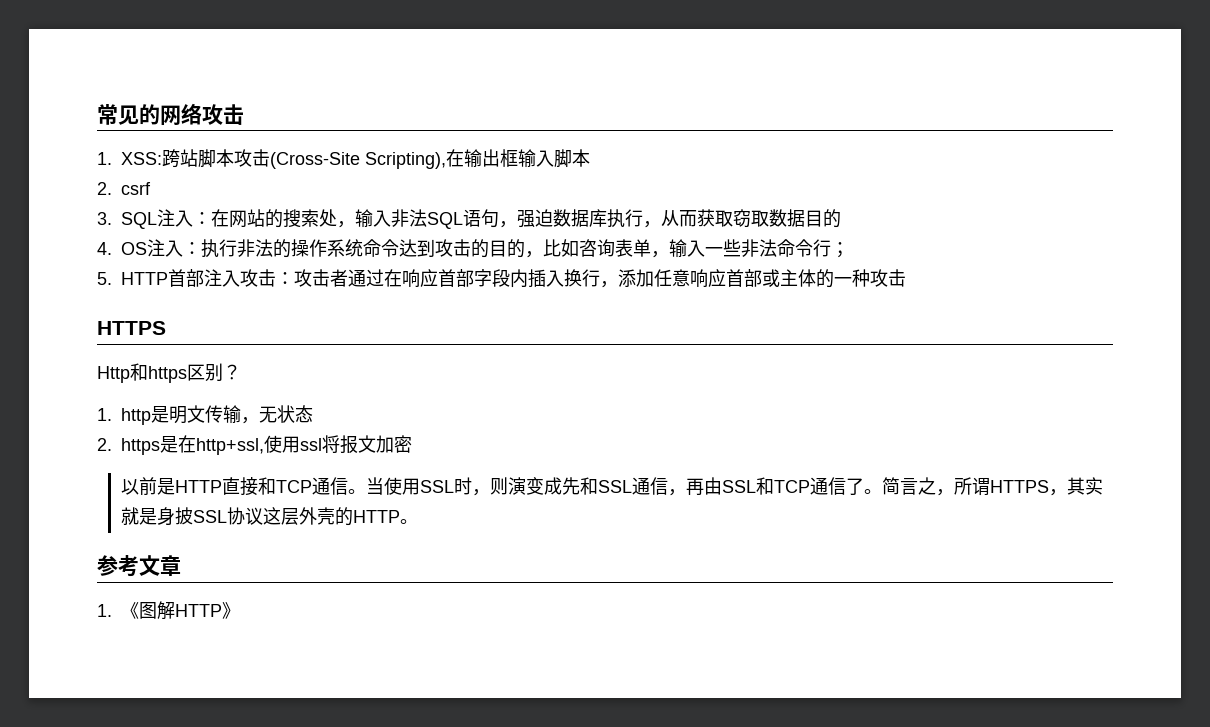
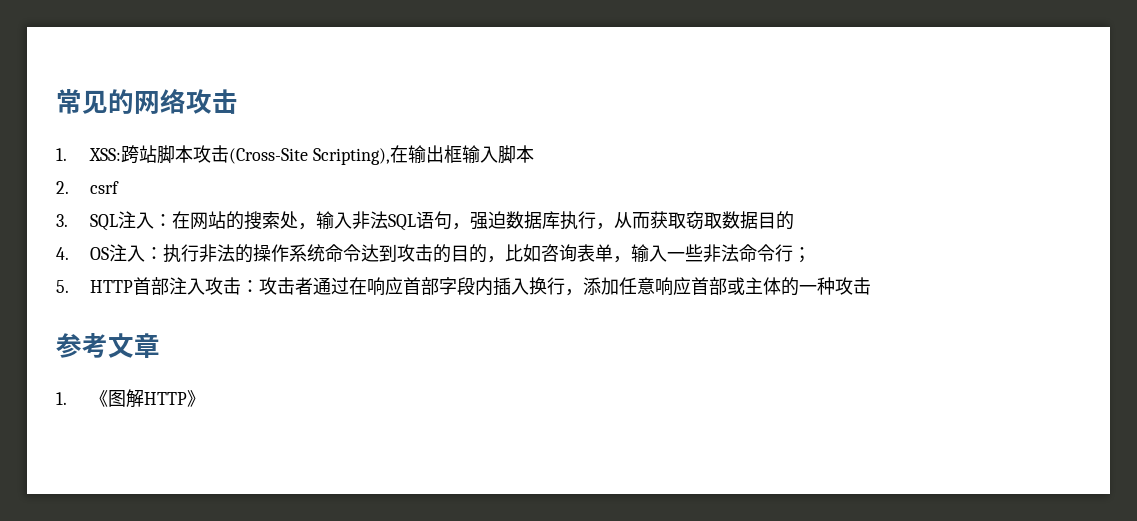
[97,321,166,335] [97,363,241,383] [97,405,313,425] [97,435,412,455] [120,477,1103,496] [120,507,418,526] // HTTPS // Http和https区别？ // 1. http是明文传输，无状态 // 2. https是在http+ssl,使用ssl将报文加密 // 以前是HTTP直接和TCP通信。当使用SSL时，则演变成先和SSL通信，再由SSL和TCP通信了。简言之，所谓HTTPS，其实就是身披SSL协议这层外壳的HTTP。 -> (871, 286) none

